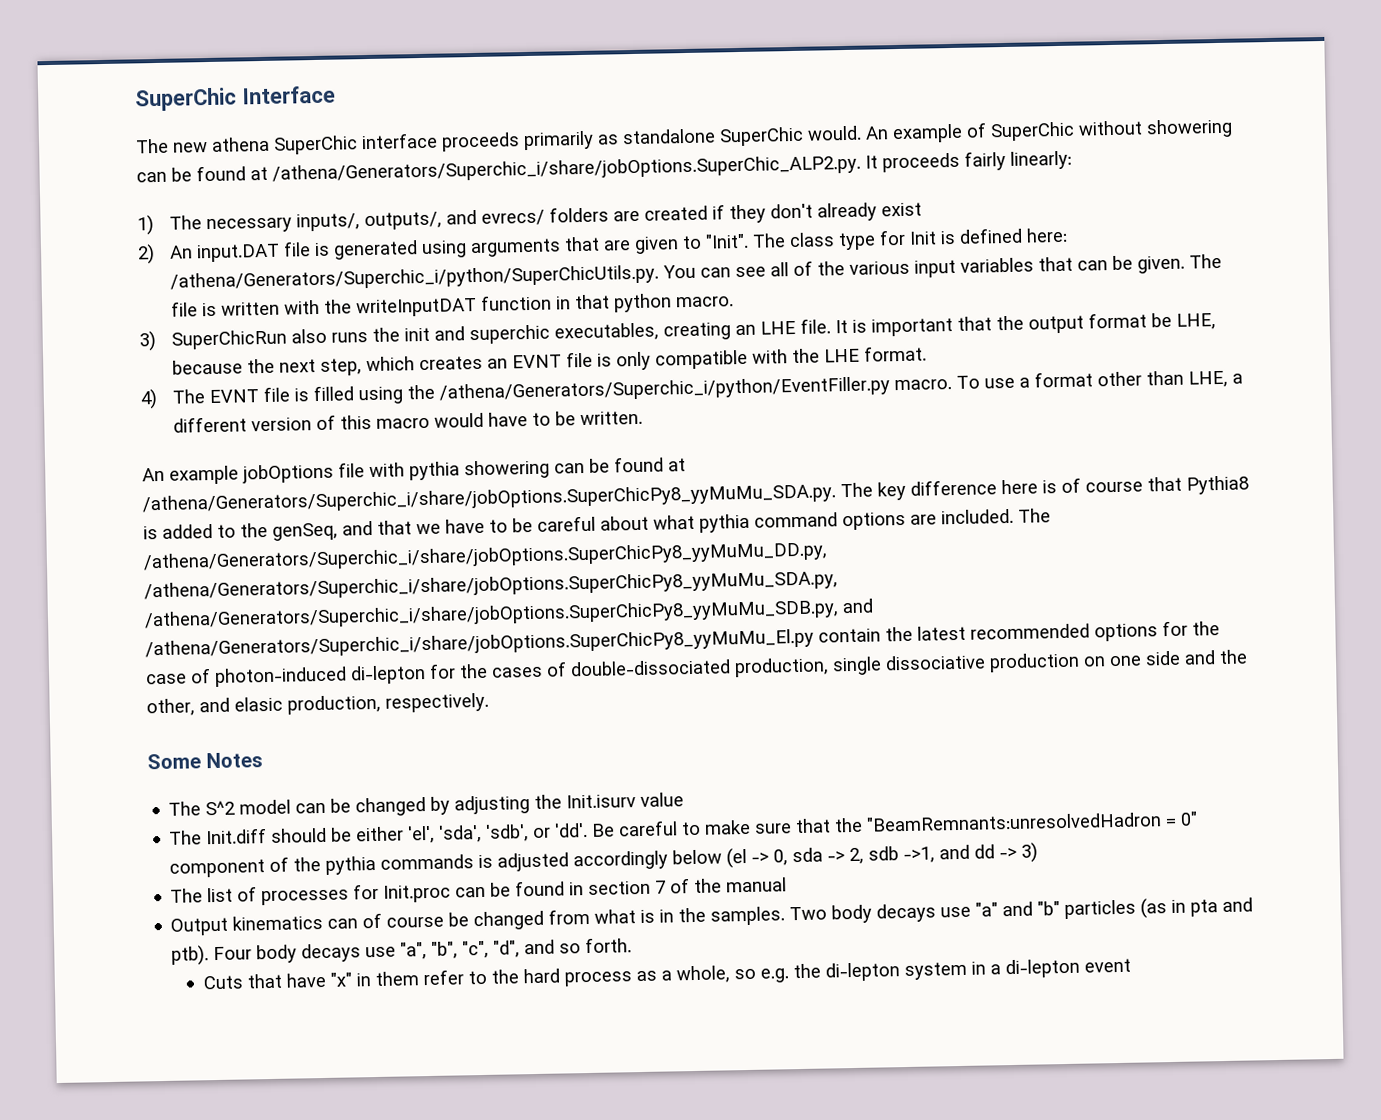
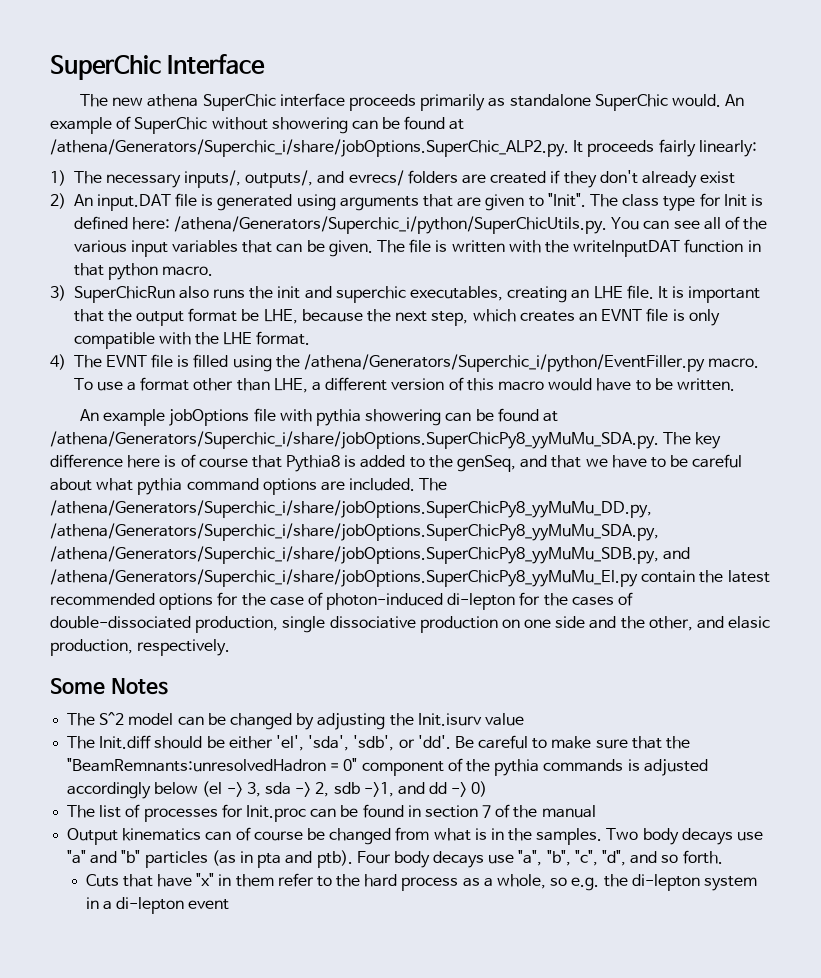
[773,849,789,866] 0, -> [246,782,261,797] 3,
[1021,842,1039,863] 3) -> [471,781,488,797] 0)

